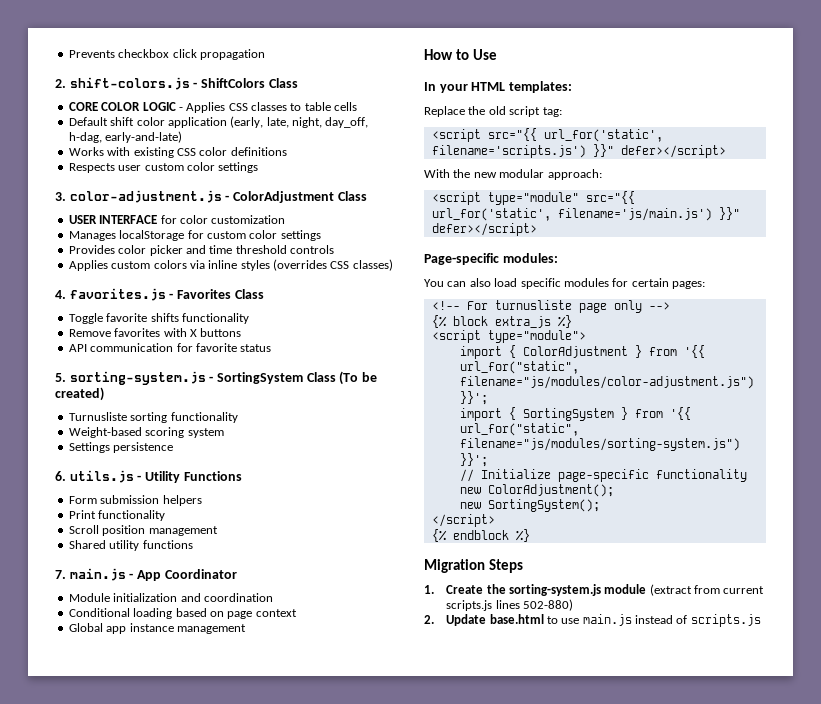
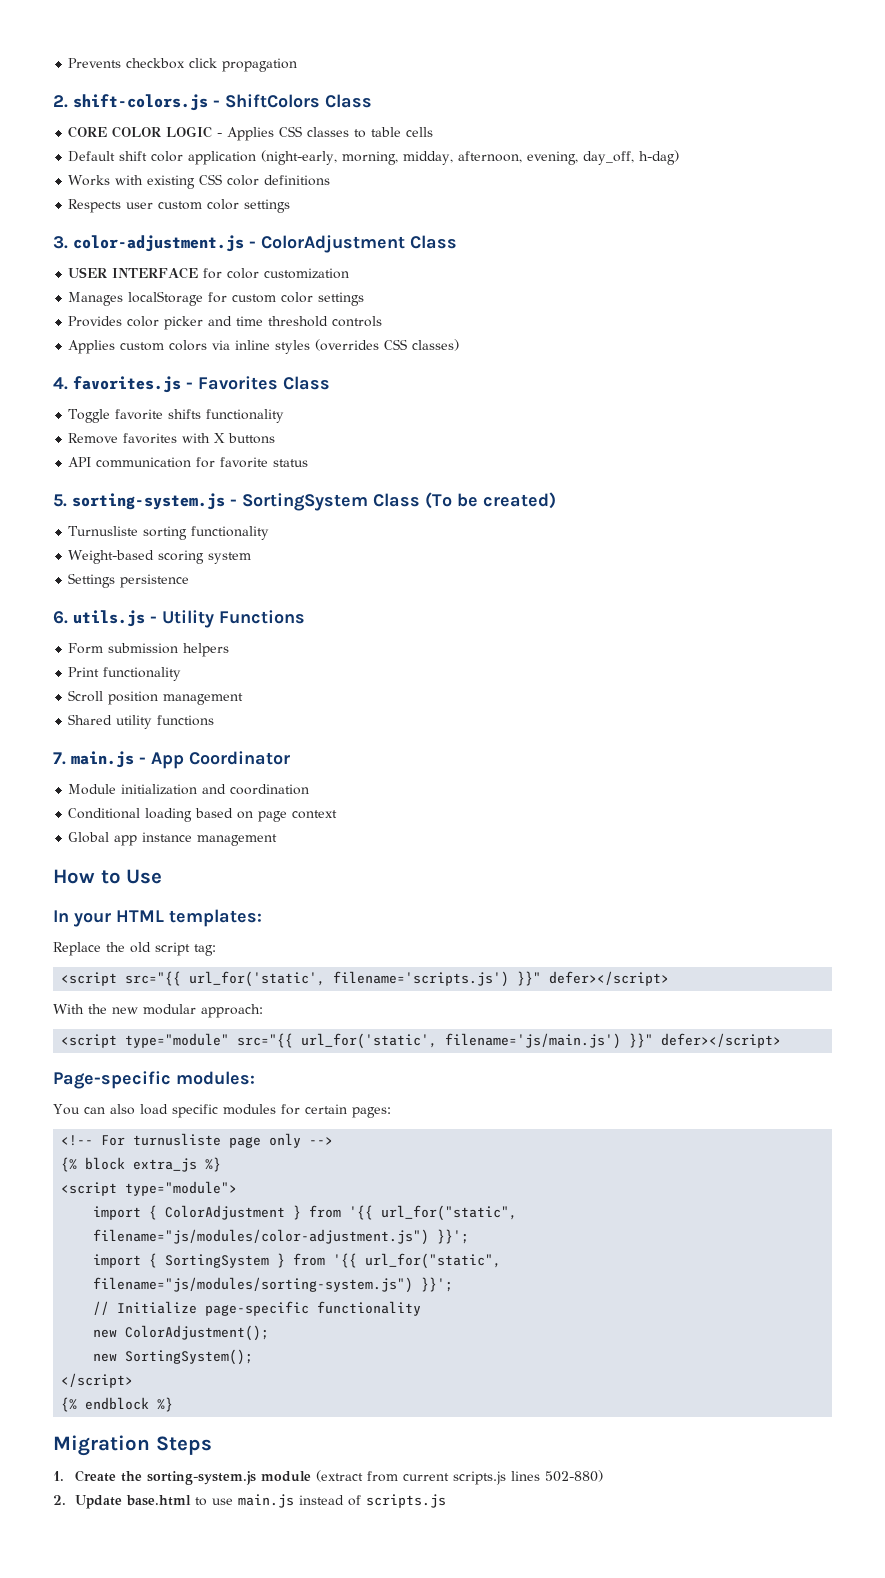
[230,116,369,128] [68,131,183,143] (early, late, night, day_off, h-dag, early-and-late) -> [261,150,680,165] (night-early, morning, midday, afternoon, evening, day_off, h-dag)

